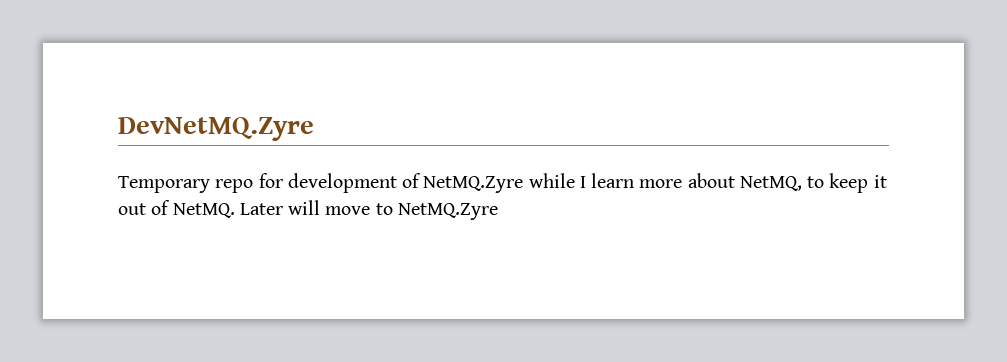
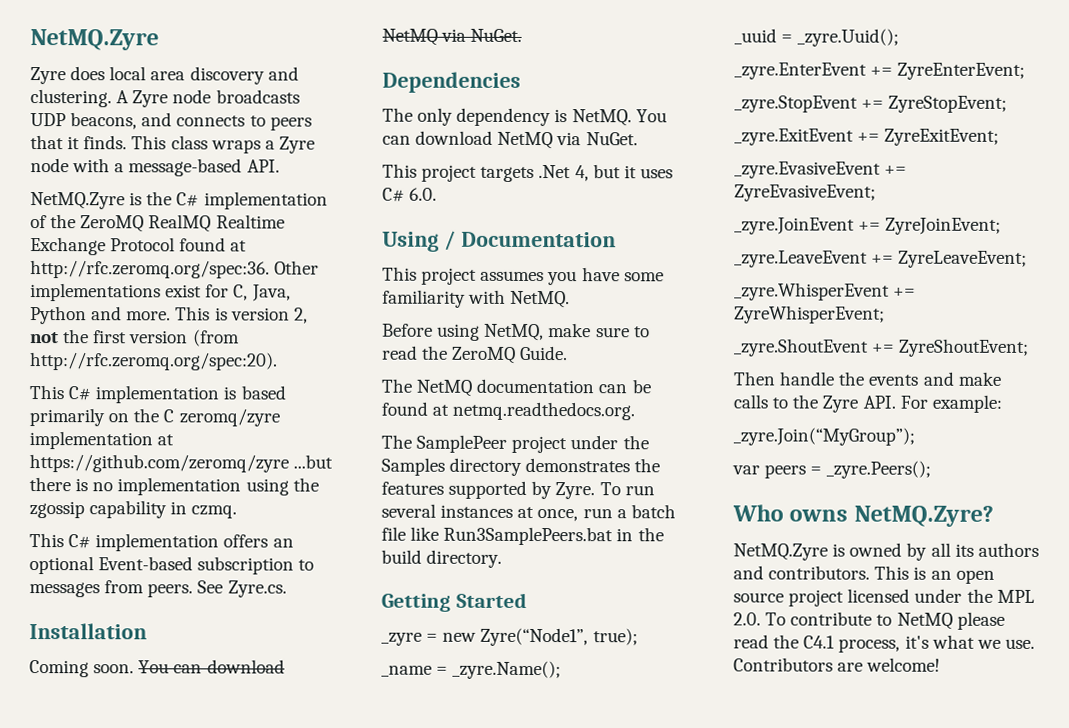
[118,117,314,141] [118,173,887,193] [118,200,498,220] DevNetMQ.Zyre // Temporary repo for development of NetMQ.Zyre while I learn more about NetMQ, to keep it out of NetMQ. Later will move to NetMQ.Zyre -> [30,29,159,51] [30,66,299,85] [30,89,300,108] [30,112,312,131] [30,135,315,154] [30,158,280,177] [30,191,328,210] [30,214,285,233] [30,237,248,256] [30,260,320,279] [30,283,291,302] [30,306,308,325] [30,329,240,347] [29,352,278,371] [29,385,286,404] [29,408,280,427] [29,431,175,450] [29,454,334,473] [29,477,319,496] [29,500,238,519] [29,533,294,552] [29,556,315,575] [29,580,287,598] [29,623,147,640] [29,659,285,678] [382,28,523,46] [382,71,521,93] [382,107,667,127] [382,130,638,150] [382,163,673,182] [382,187,438,202] [382,230,616,252] [382,266,664,286] [382,289,571,309] [382,323,650,342] [382,345,569,364] [381,378,651,397] [381,401,636,421] [381,434,649,454] [381,457,661,476] [381,480,655,500] [381,503,676,522] [381,526,664,546] [381,549,503,568] [381,592,527,612] [381,627,638,647] [381,660,562,680] [734,28,900,47] [734,62,1026,80] [734,95,1008,113] [734,128,1000,146] [734,161,908,179] [734,184,876,202] [734,217,1002,235] [734,250,1028,268] [734,282,917,301] [734,305,885,324] [734,338,1030,357] [733,371,1001,386] [733,394,1002,413] [733,427,915,446] [732,460,932,479] [732,504,994,527] [733,542,1039,561] [733,565,995,584] [733,588,1035,607] [733,611,1005,630] [733,634,1035,653] [733,657,941,672] NetMQ.Zyre // Zyre does local area discovery and clustering. A Zyre node broadcasts UDP beacons, and connects to peers that it finds. This class wraps a Zyre node with a message-based API. // NetMQ.Zyre is the C# implementation of the ZeroMQ RealMQ Realtime Exchange Protocol found at http://rfc.zeromq.org/spec:36. Other implementations exist for C, Java, Python and more. This is version 2, not the first version (from http://rfc.zeromq.org/spec:20). // This C# implementation is based primarily on the C zeromq/zyre implementation at https://github.com/zeromq/zyre ...but there is no implementation using the zgossip capability in czmq. // This C# implementation offers an optional Event-based subscription to messages from peers. See Zyre.cs. // Installation // Coming soon. You can download NetMQ via NuGet. // Dependencies // The only dependency is NetMQ. You can download NetMQ via NuGet. // This project targets .Net 4, but it uses C# 6.0. // Using / Documentation // This project assumes you have some familiarity with NetMQ. // Before using NetMQ, make sure to read the ZeroMQ Guide. // The NetMQ documentation can be found at netmq.readthedocs.org. // The SamplePeer project under the Samples directory demonstrates the features supported by Zyre. To run several instances at once, run a batch file like Run3SamplePeers.bat in the build directory. // Getting Started // _zyre = new Zyre(“Node1”, true); // _name = _zyre.Name(); // _uuid = _zyre.Uuid(); // _zyre.EnterEvent += ZyreEnterEvent; // _zyre.StopEvent += ZyreStopEvent; // _zyre.ExitEvent += ZyreExitEvent; // _zyre.EvasiveEvent += ZyreEvasiveEvent; // _zyre.JoinEvent += ZyreJoinEvent; // _zyre.LeaveEvent += ZyreLeaveEvent; // _zyre.WhisperEvent += ZyreWhisperEvent; // _zyre.ShoutEvent += ZyreShoutEvent; // Then handle the events and make calls to the Zyre API. For example: // _zyre.Join(“MyGroup”); // var peers = _zyre.Peers(); // Who owns NetMQ.Zyre? // NetMQ.Zyre is owned by all its authors and contributors. This is an open source project licensed under the MPL 2.0. To contribute to NetMQ please read the C4.1 process, it's what we use. Contributors are welcome!

